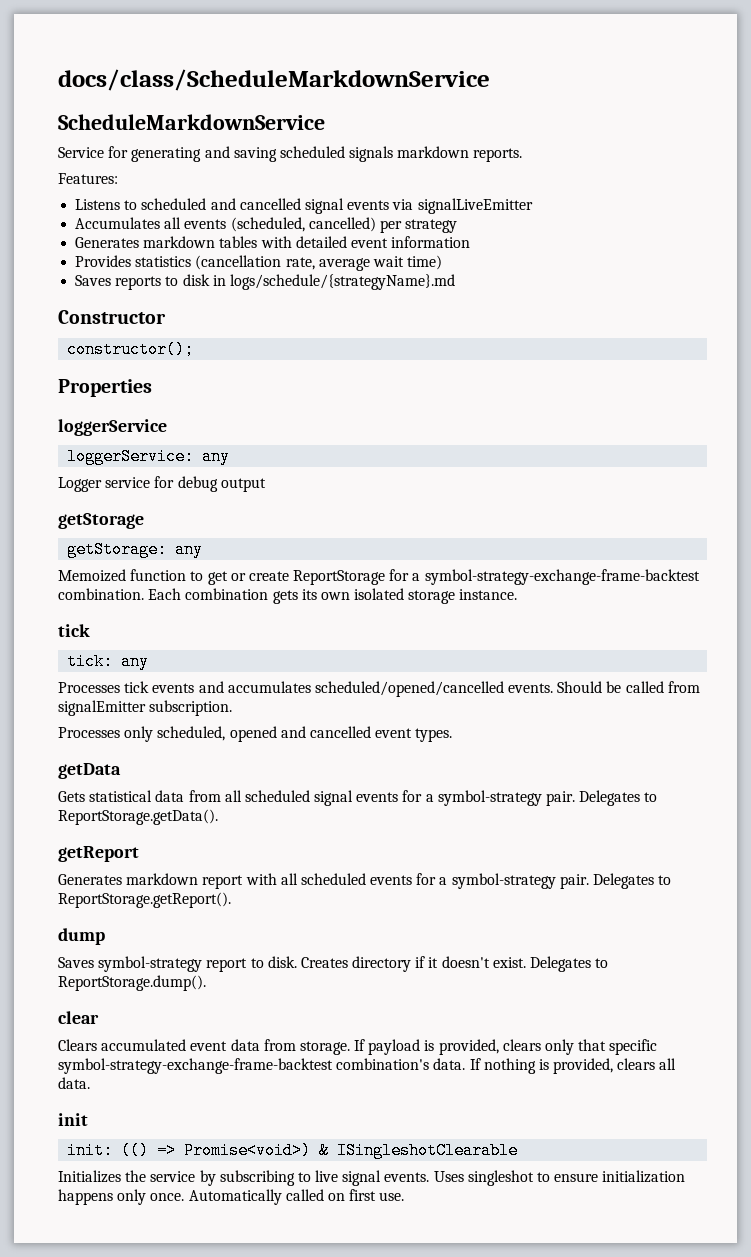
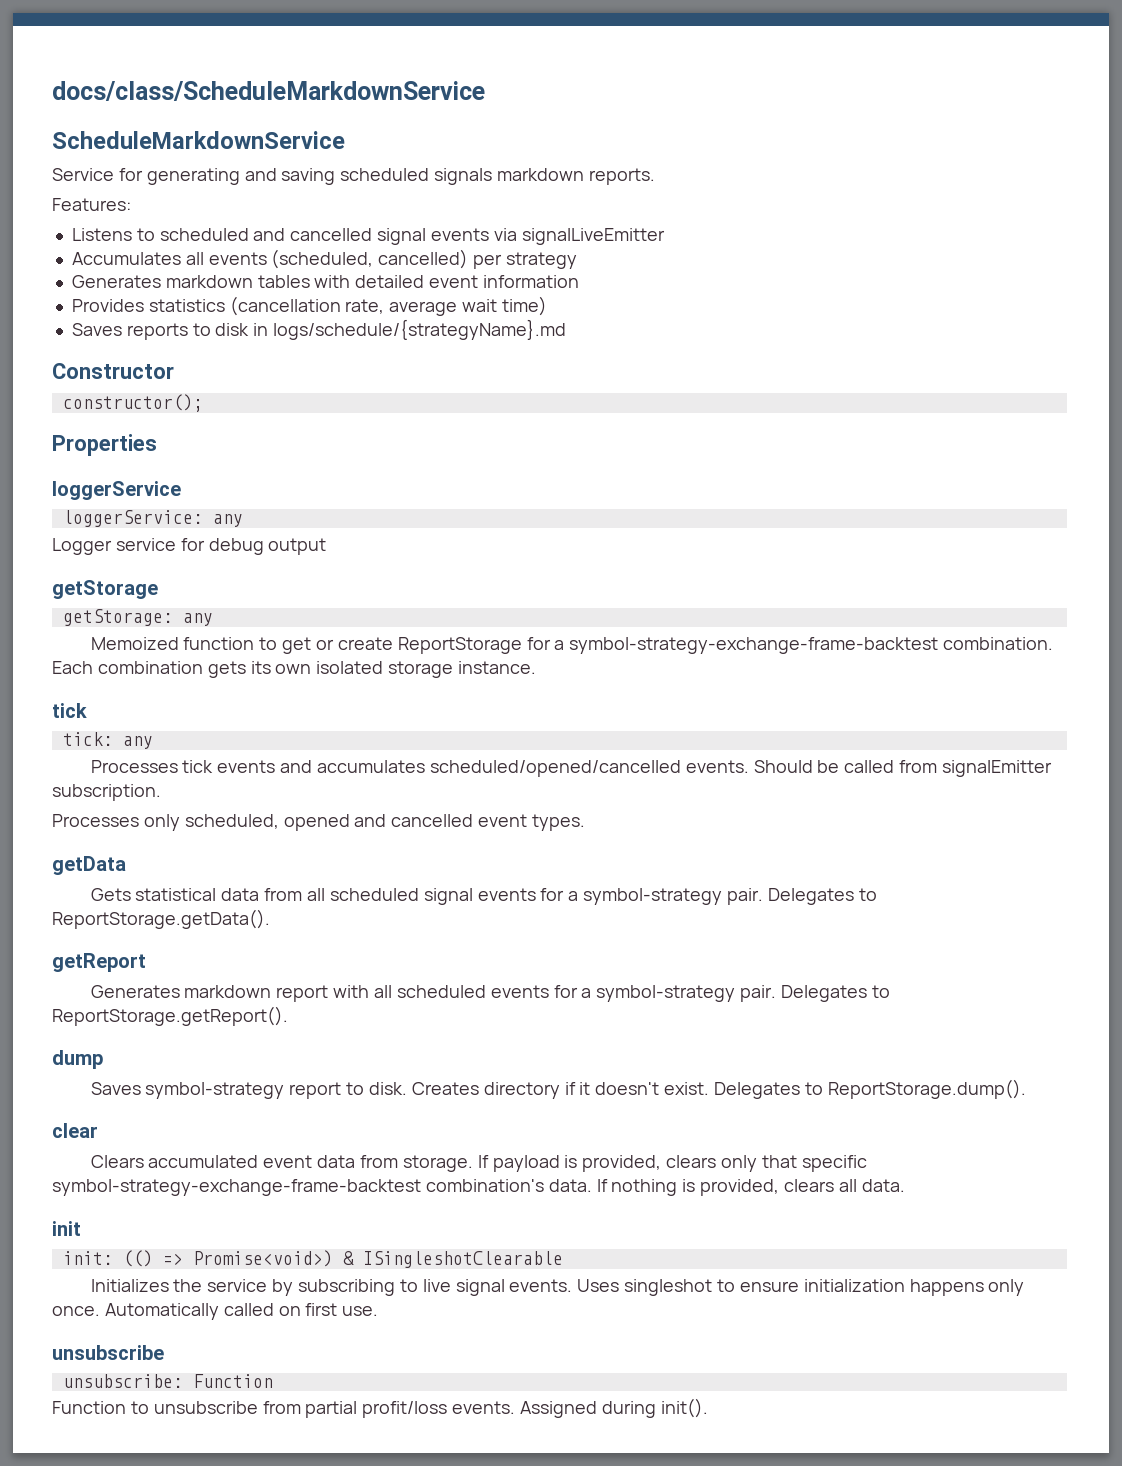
(405, 1196) none -> [52,1345,164,1360] [62,1374,273,1388] [52,1398,708,1418] // unsubscribe // unsubscribe: Function // Function to unsubscribe from partial profit/loss events. Assigned during init().

